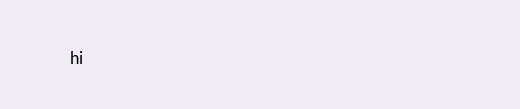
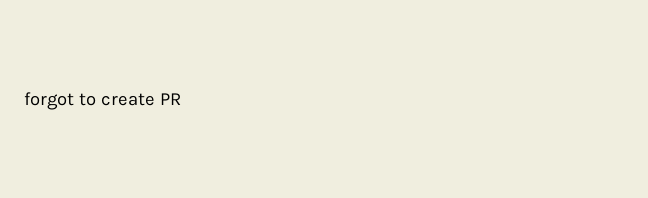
[70,51,83,64] hi -> [24,92,181,110] forgot to create PR

